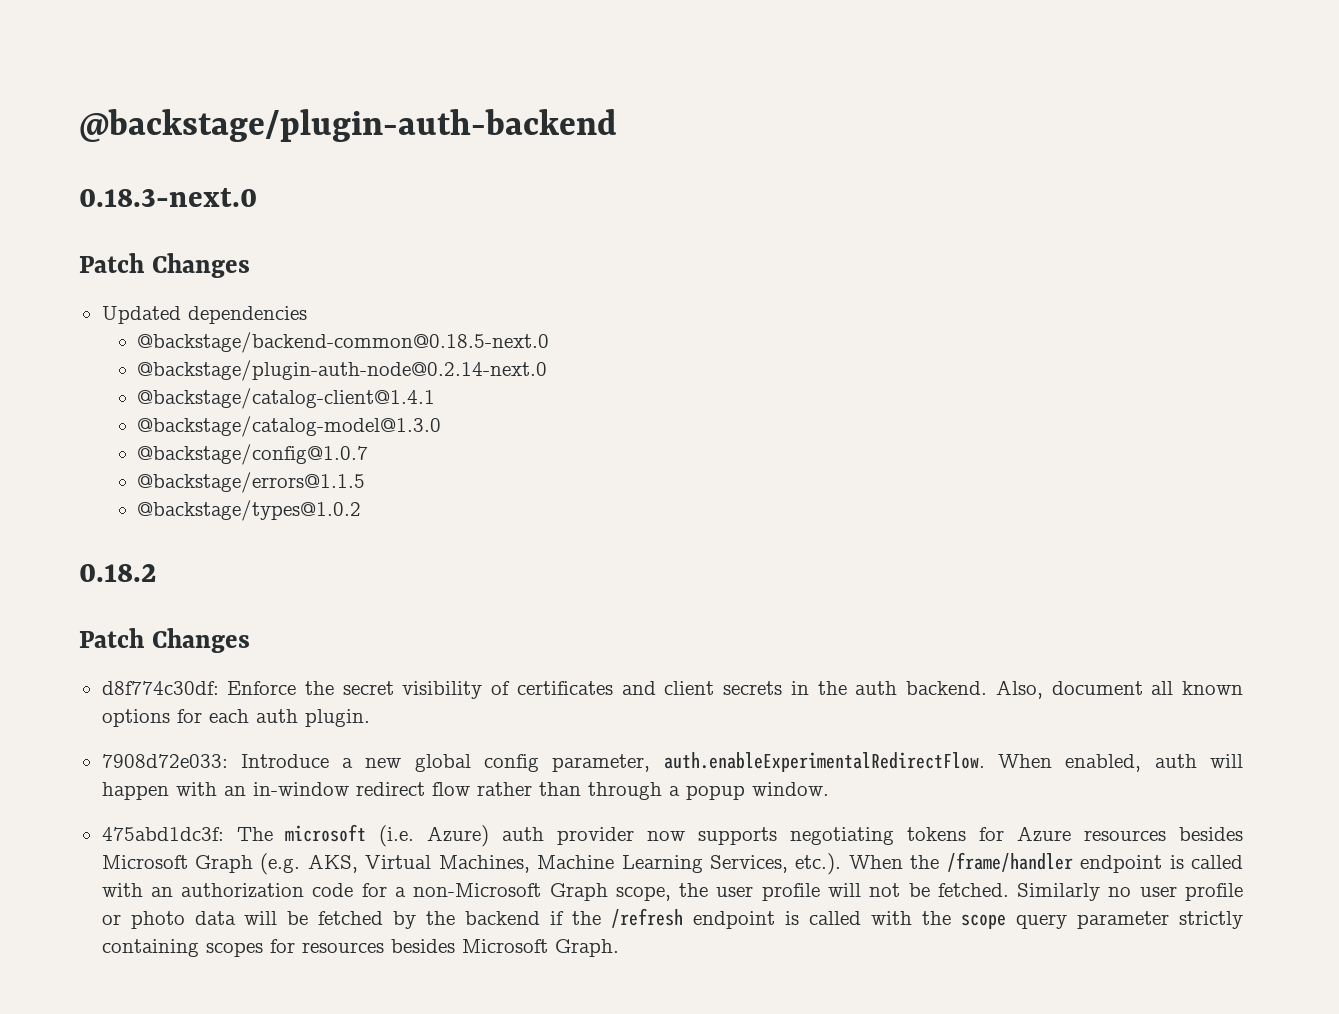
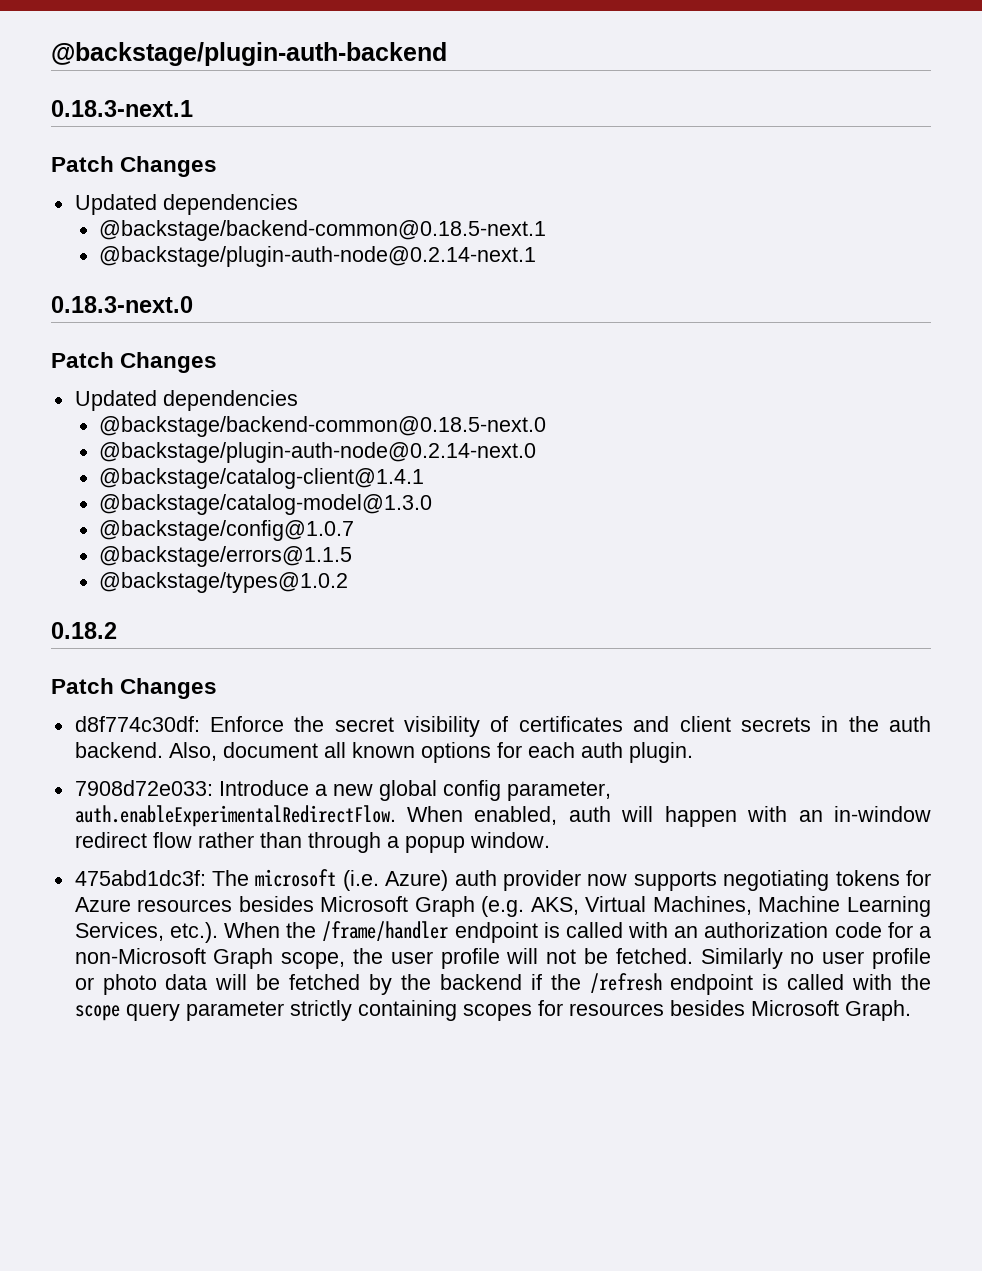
(617, 125) none -> [51,100,193,117] [51,156,218,177] [74,194,298,215] [99,220,547,241] [99,246,537,267] // 0.18.3-next.1 // Patch Changes // Updated dependencies // @backstage/backend-common@0.18.5-next.1 // @backstage/plugin-auth-node@0.2.14-next.1

